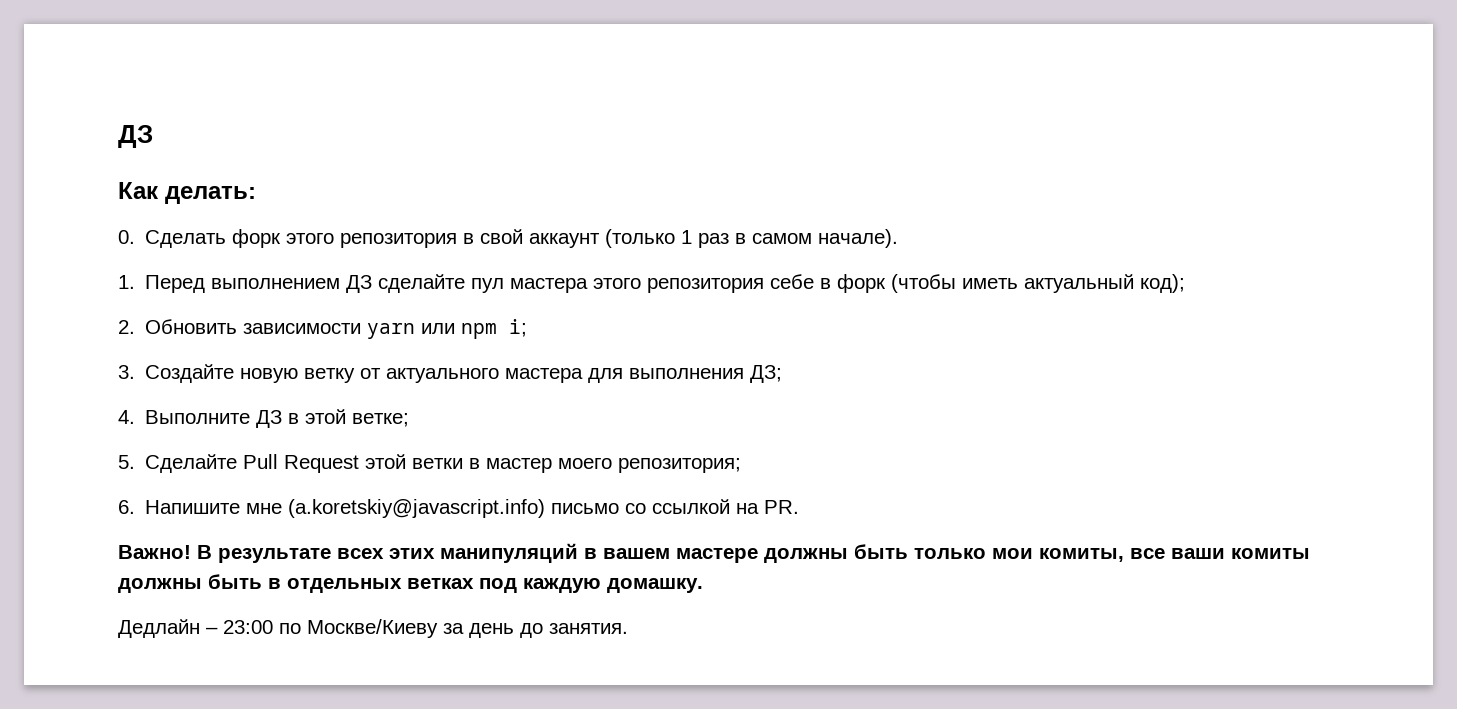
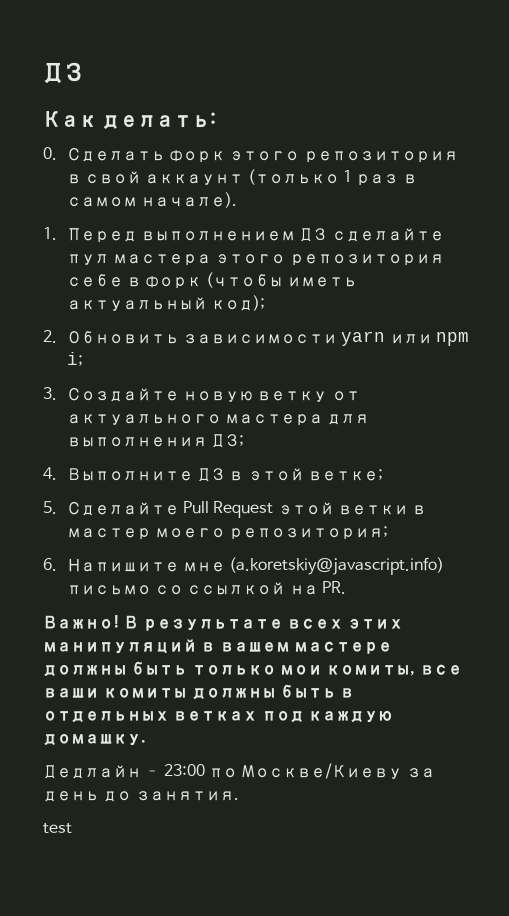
(628, 628) none -> [43,823,72,834] // test

